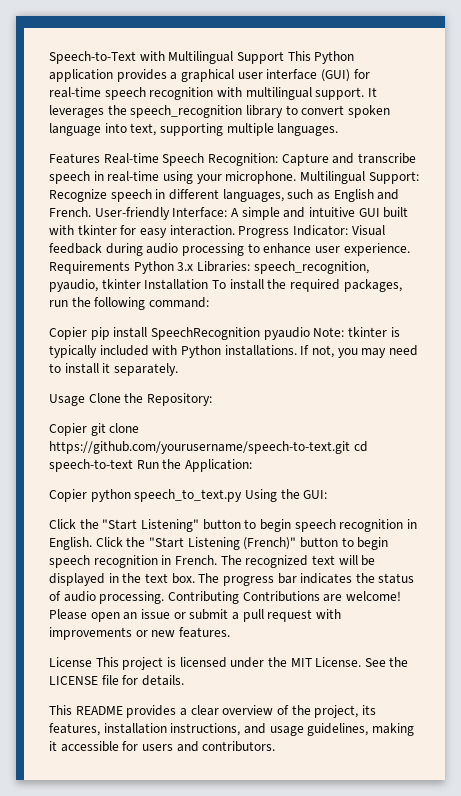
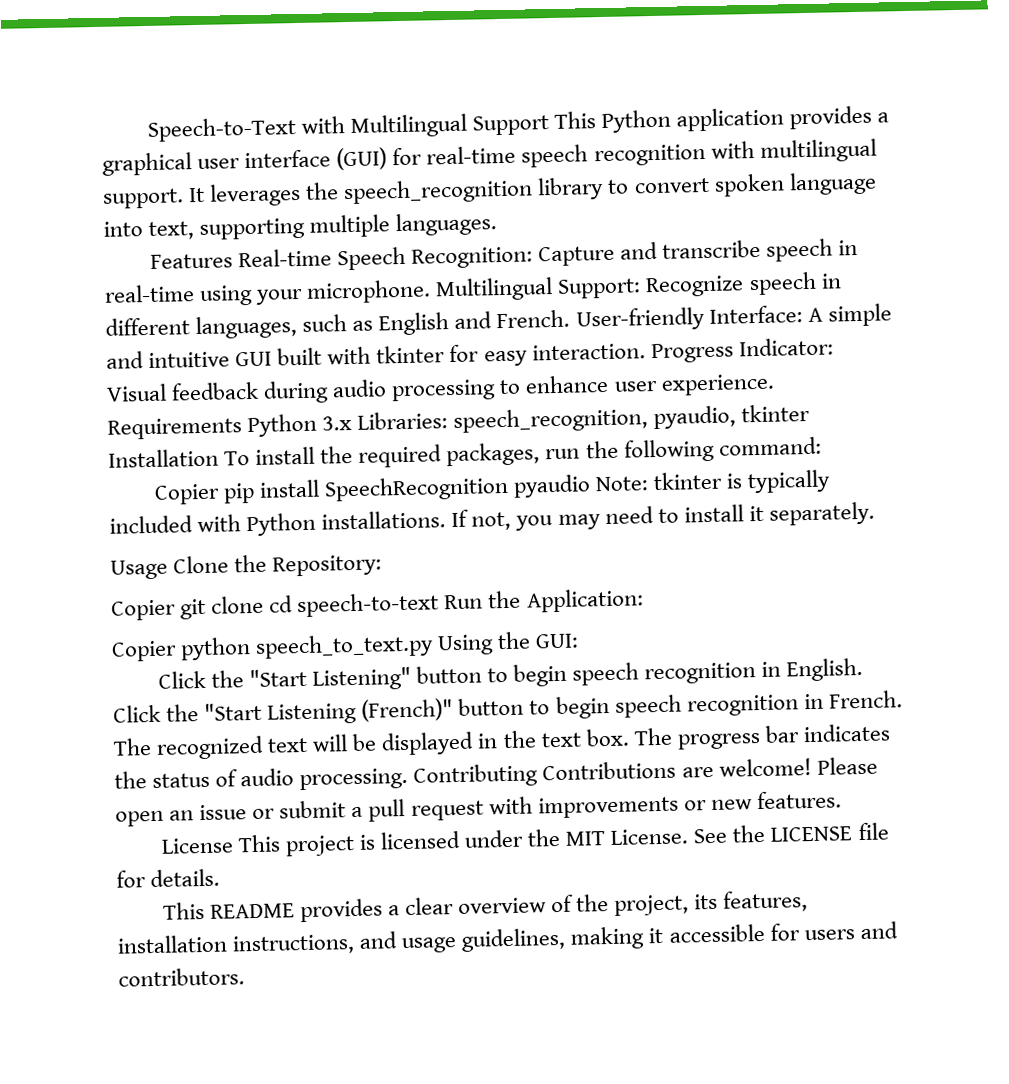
[49,441,350,454] https://github.com/yourusername/speech-to-text.git -> (265, 604) none

